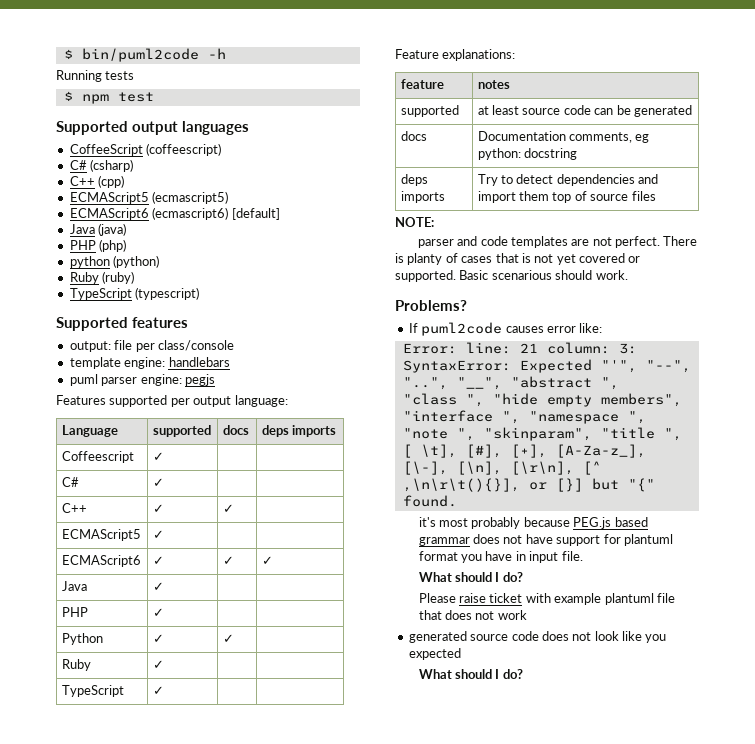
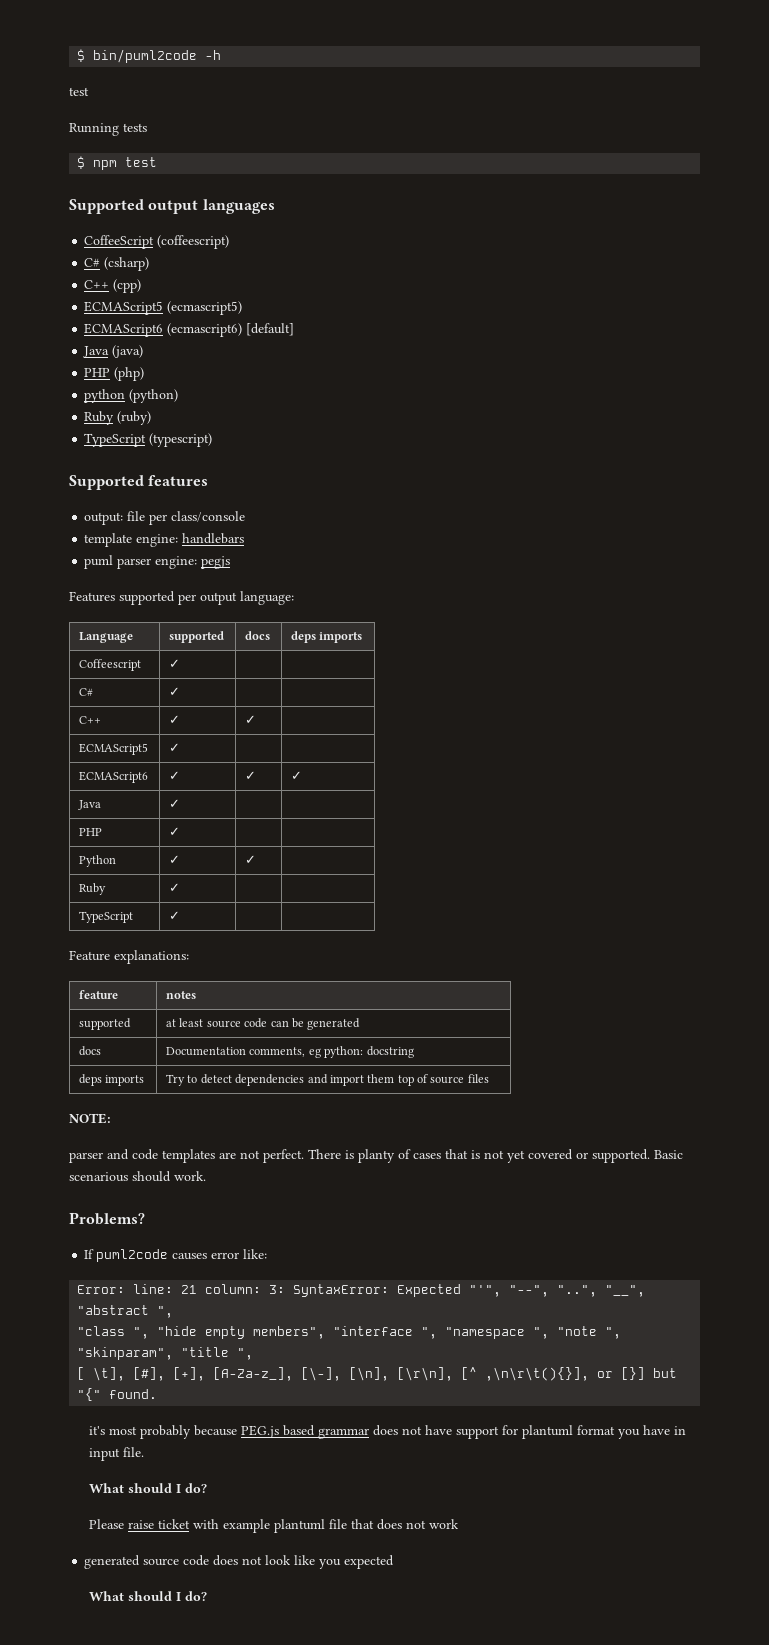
(226, 53) none -> [69,87,89,96] // test

